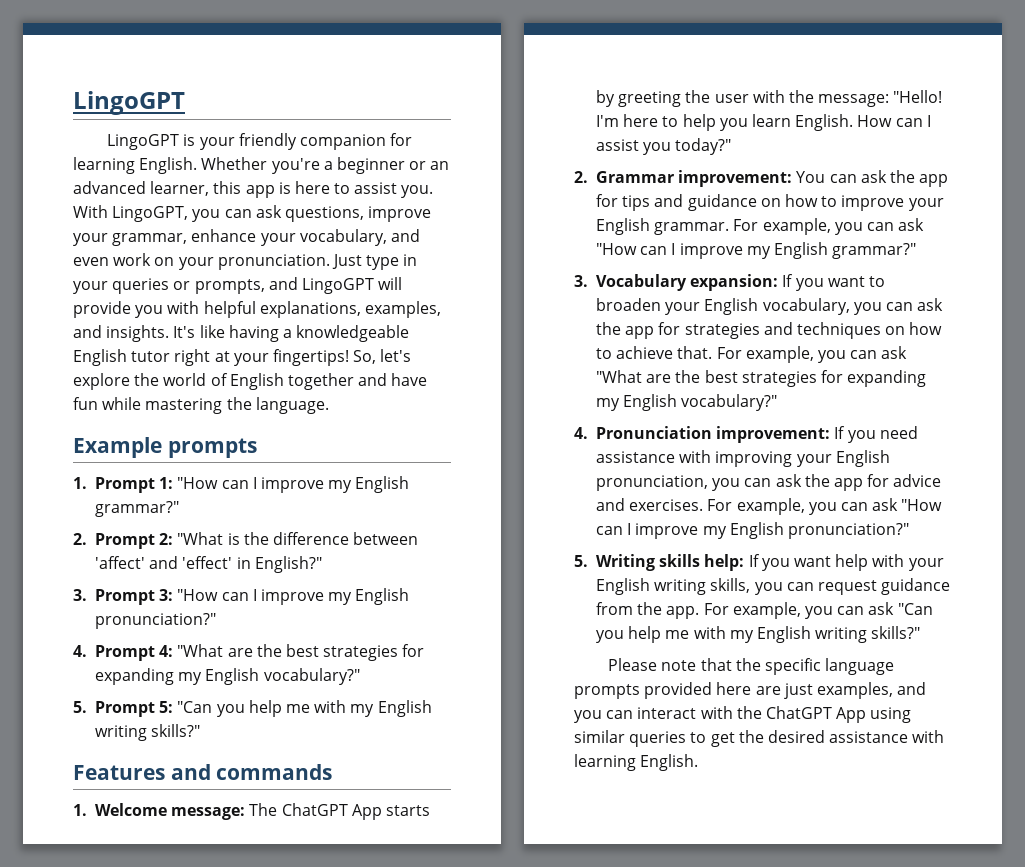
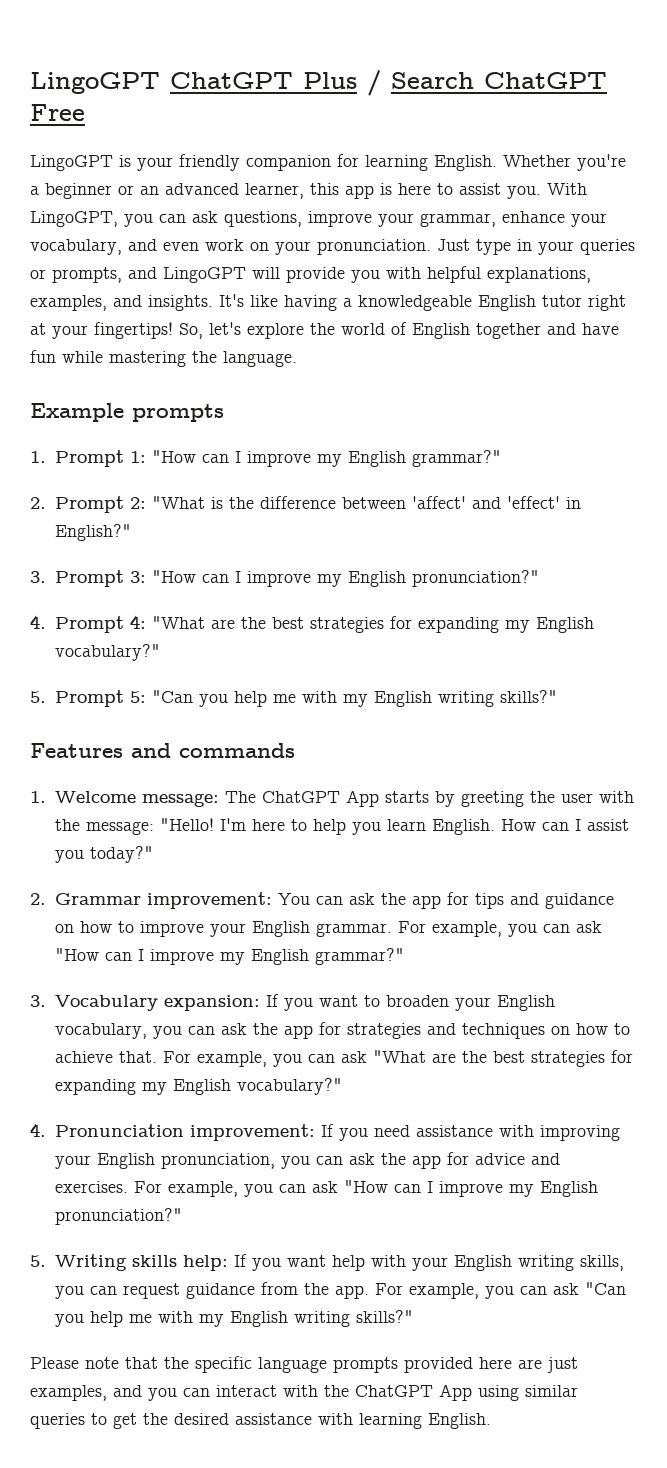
[73,91,185,115] LingoGPT -> [30,70,607,96] [30,104,85,121] LingoGPT ChatGPT Plus / Search ChatGPT Free

